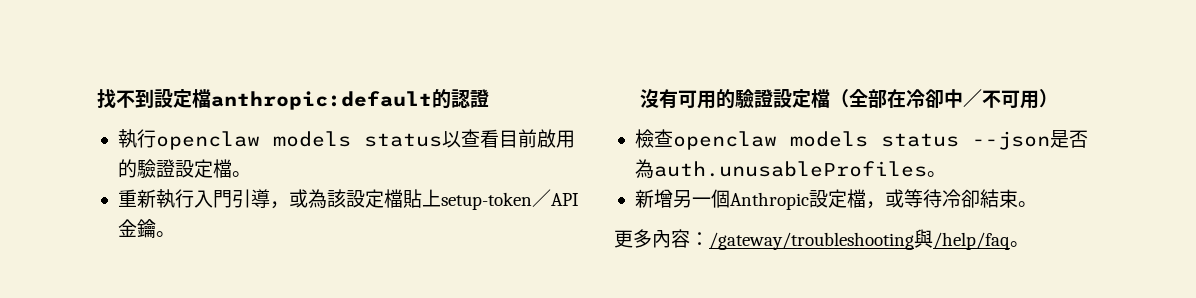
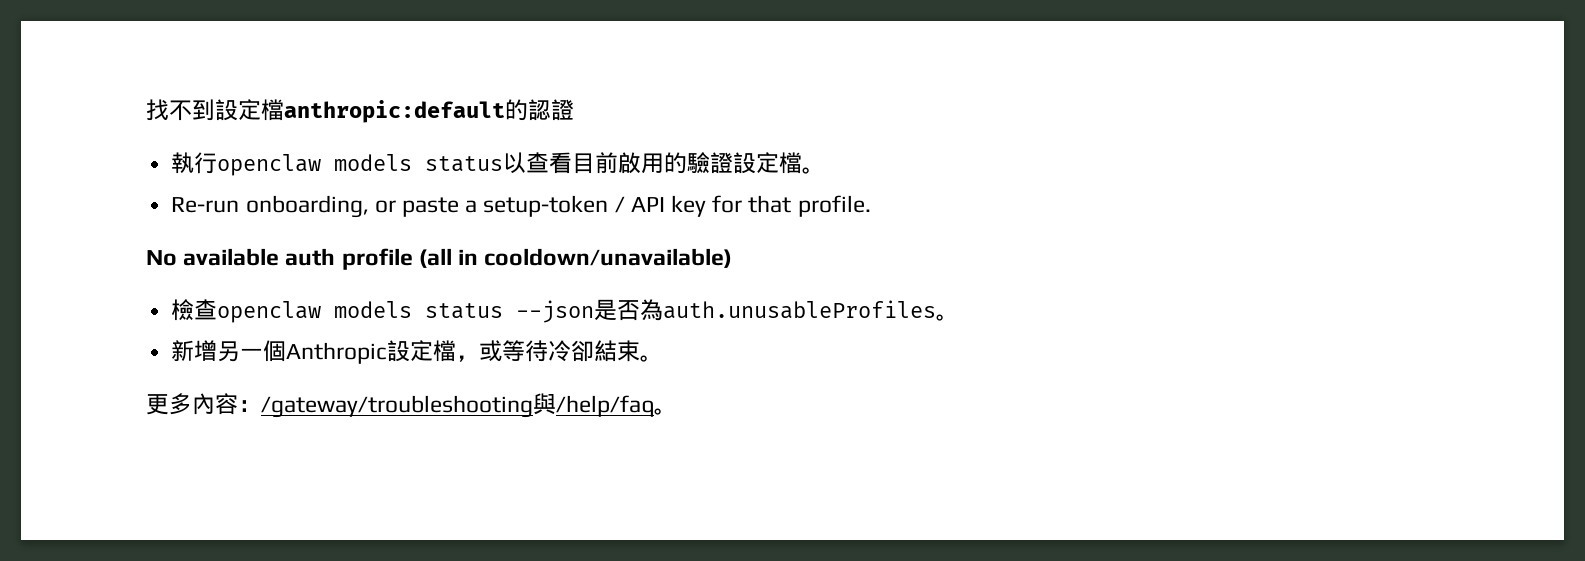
[117,189,579,210] [117,219,175,238] [640,89,1059,109] 重新執行入門引導，或為該設定檔貼上setup-token／API金鑰。 // 沒有可用的驗證設定檔（全部在冷卻中／不可用） -> [171,195,871,218] [146,248,733,270] Re-run onboarding, or paste a setup-token / API key for that profile. // No available auth profile (all in cooldown/unavailable)

